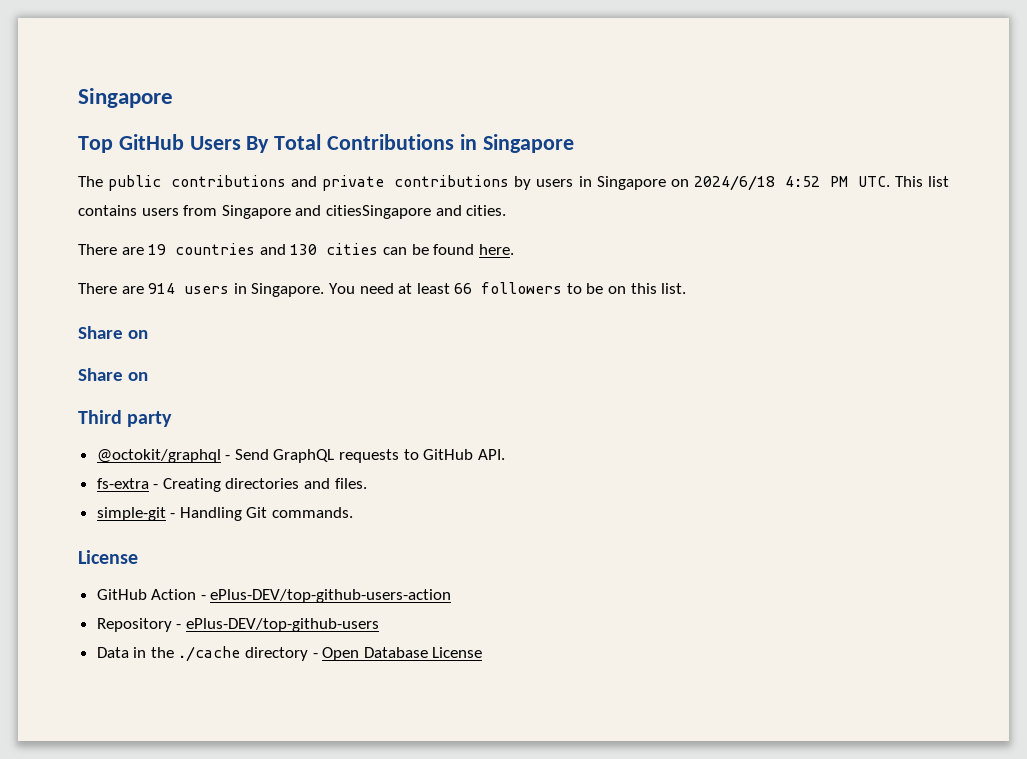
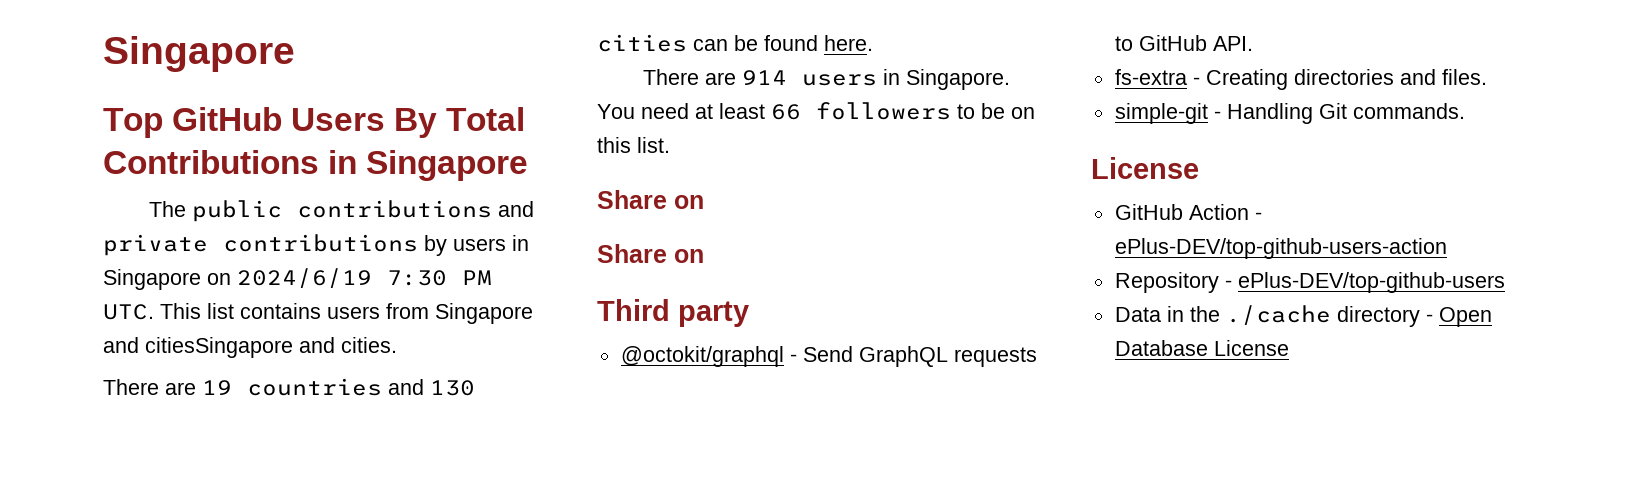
[693,175,820,191] 2024/6/18 4:52 -> [237,268,447,288] 2024/6/19 7:30

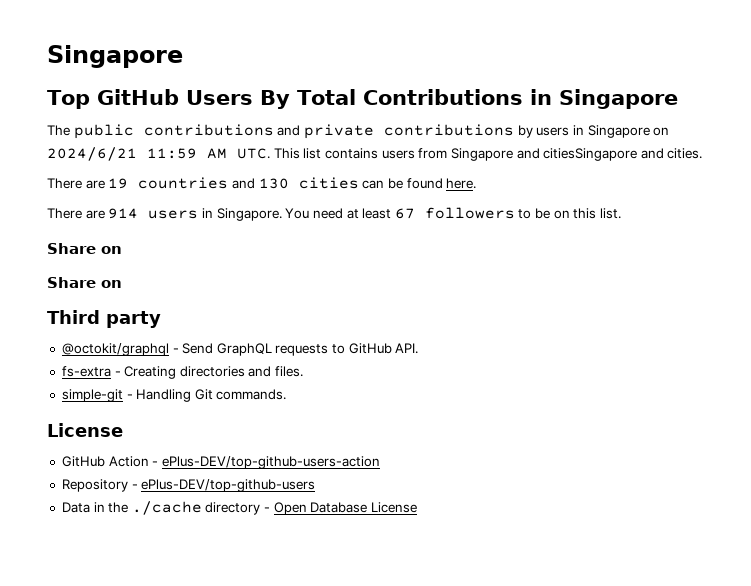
[237,268,492,288] 2024/6/19 7:30 PM -> [47,147,227,161] 2024/6/21 11:59 AM
[771,104,801,120] 66 -> [394,208,415,219] 67

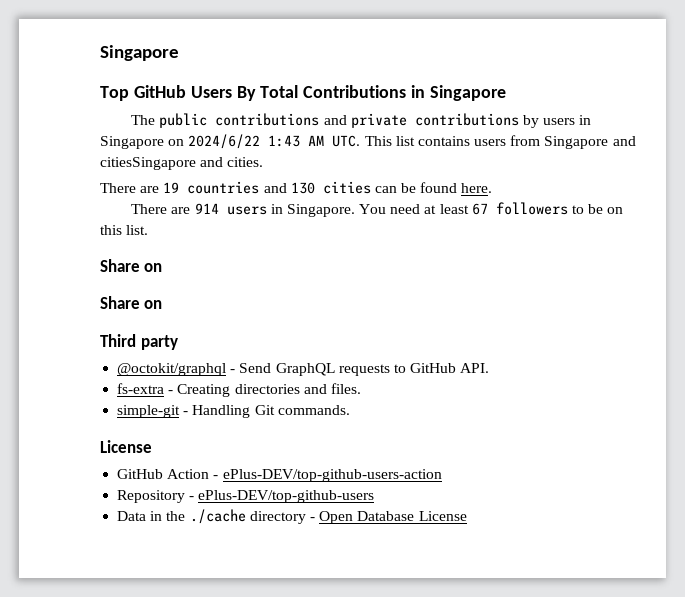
[47,147,197,161] 2024/6/21 11:59 -> [188,134,301,149] 2024/6/22 1:43

